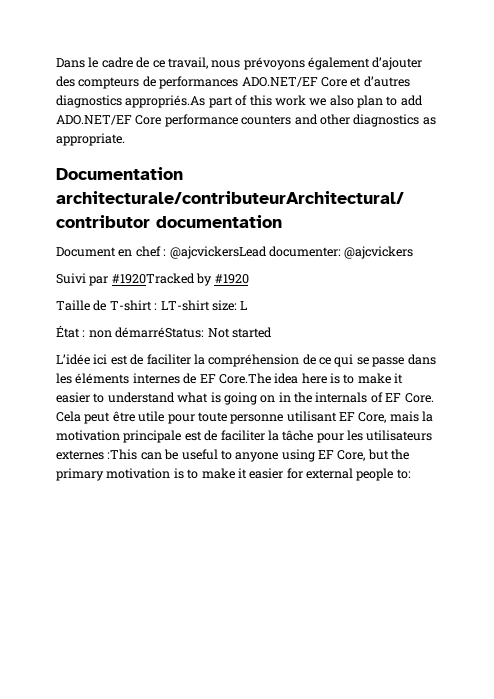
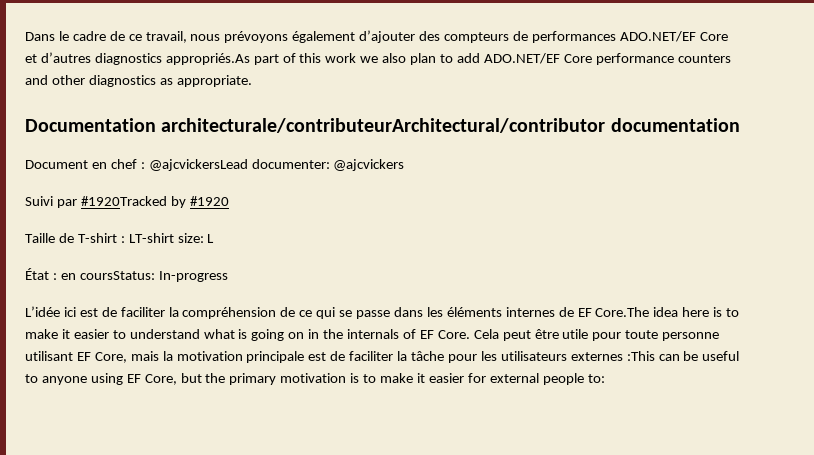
[88,327,272,338] non démarréStatus: Not started -> [60,271,228,282] en coursStatus: In-progress

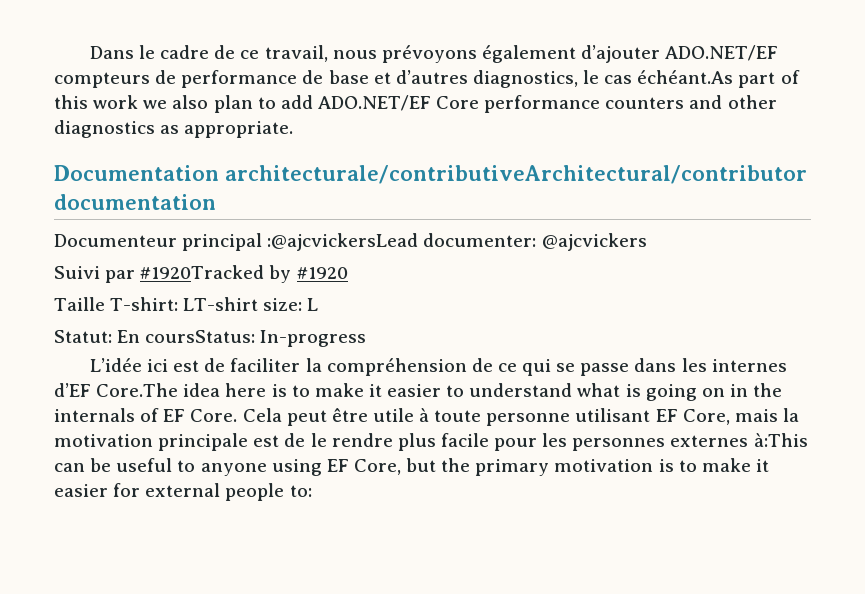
[419,31,441,41] des -> [665,45,779,61] ADO.NET/EF
[531,31,728,43] [25,52,250,65] performances ADO.NET/EF Core et d’autres diagnostics appropriés.As -> [181,70,734,88] performance de base et d’autres diagnostics, le cas échéant.As
[161,118,606,133] architecturale/contributeurArchitectural/contributor -> [225,165,807,184] architecturale/contributiveArchitectural/contributor
[25,159,248,171] Document en chef : @ajcvickersLead -> [54,233,419,251] Documenteur principal :@ajcvickersLead
[58,233,125,243] de T-shirt : -> [110,297,179,311] T-shirt:
[25,268,76,280] État : en -> [54,330,141,343] Statut: En
[446,307,592,317] éléments internes de EF -> [711,359,787,372] [54,383,91,397] internes d’EF
[592,332,622,341] pour -> [419,408,430,422] à
[349,351,655,363] faciliter la tâche pour les utilisateurs externes :This -> [310,433,808,451] le rendre plus facile pour les personnes externes à:This

